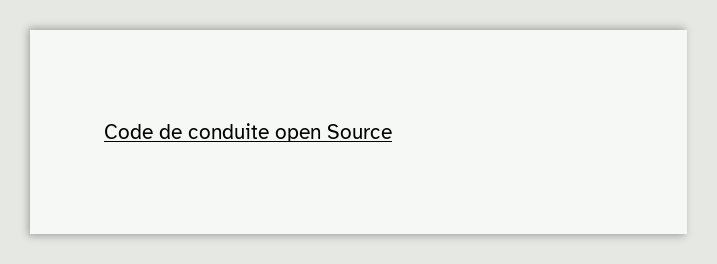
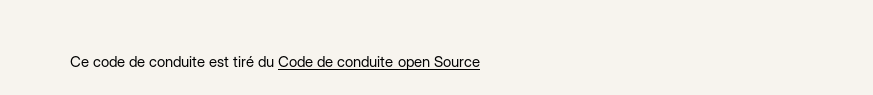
(104, 131) none -> [70,56,275,67] Ce code de conduite est tiré du

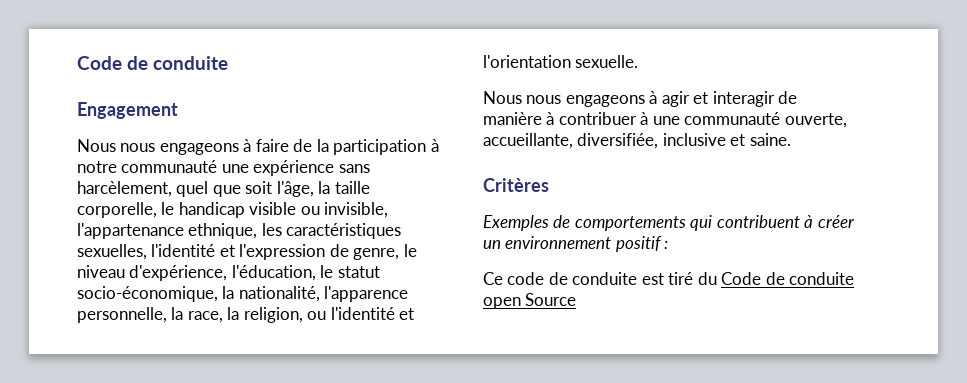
(70, 61) none -> [77,56,229,70] [77,102,178,119] [77,139,439,155] [77,160,370,176] [77,181,370,197] [77,202,389,218] [77,223,402,239] [77,244,417,260] [77,265,380,281] [77,286,409,302] [77,307,415,323] [483,55,639,68] [483,91,798,107] [483,112,847,128] [483,133,791,149] [483,178,549,192] [483,215,855,231] [483,236,669,252] Code de conduite // Engagement // Nous nous engageons à faire de la participation à notre communauté une expérience sans harcèlement, quel que soit l'âge, la taille corporelle, le handicap visible ou invisible, l'appartenance ethnique, les caractéristiques sexuelles, l'identité et l'expression de genre, le niveau d'expérience, l'éducation, le statut socio-économique, la nationalité, l'apparence personnelle, la race, la religion, ou l'identité et l'orientation sexuelle. // Nous nous engageons à agir et interagir de manière à contribuer à une communauté ouverte, accueillante, diversifiée, inclusive et saine. // Critères // Exemples de comportements qui contribuent à créer un environnement positif : //

